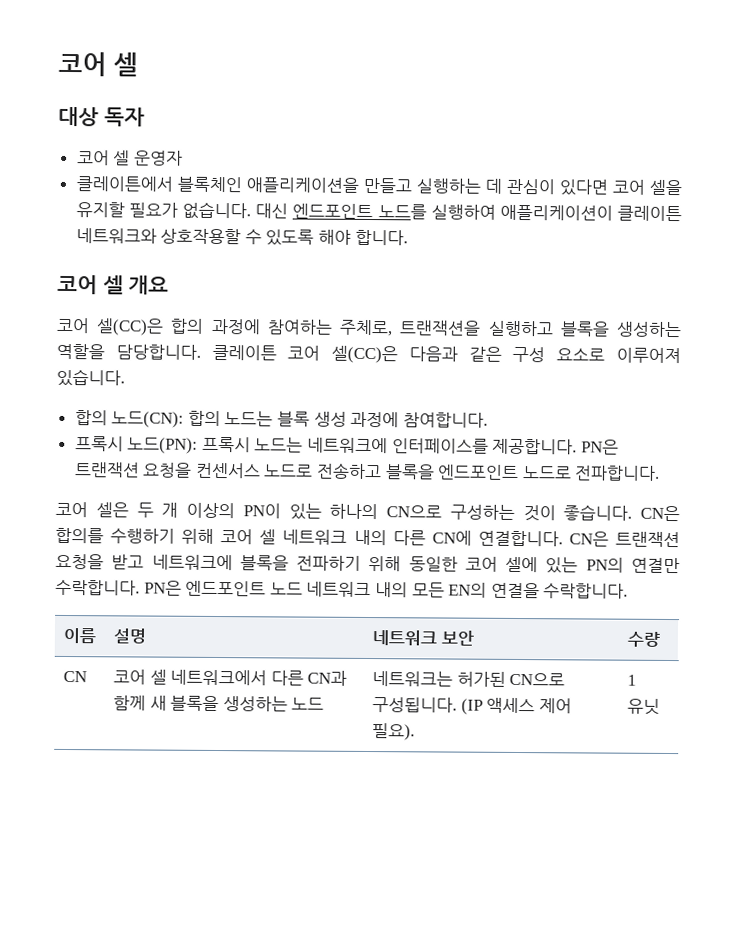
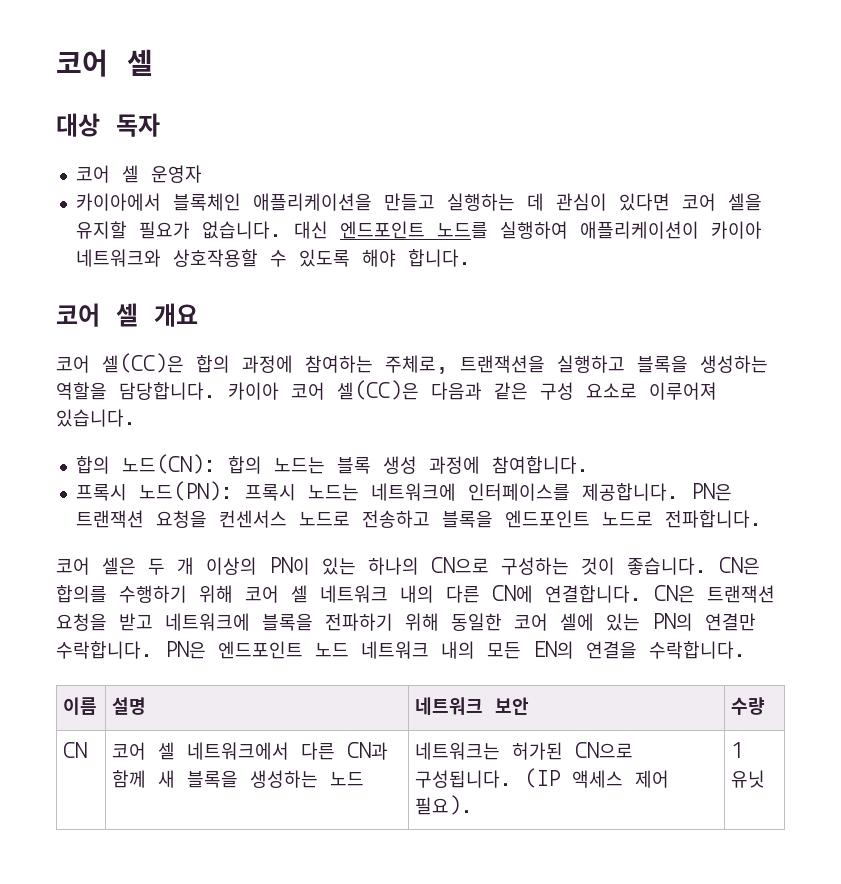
[75,176,173,192] 클레이튼에서 -> [75,193,161,211] 카이아에서
[616,205,682,222] 클레이튼 -> [710,221,762,239] 카이아
[211,344,277,361] 클레이튼 -> [228,382,279,400] 카이아

